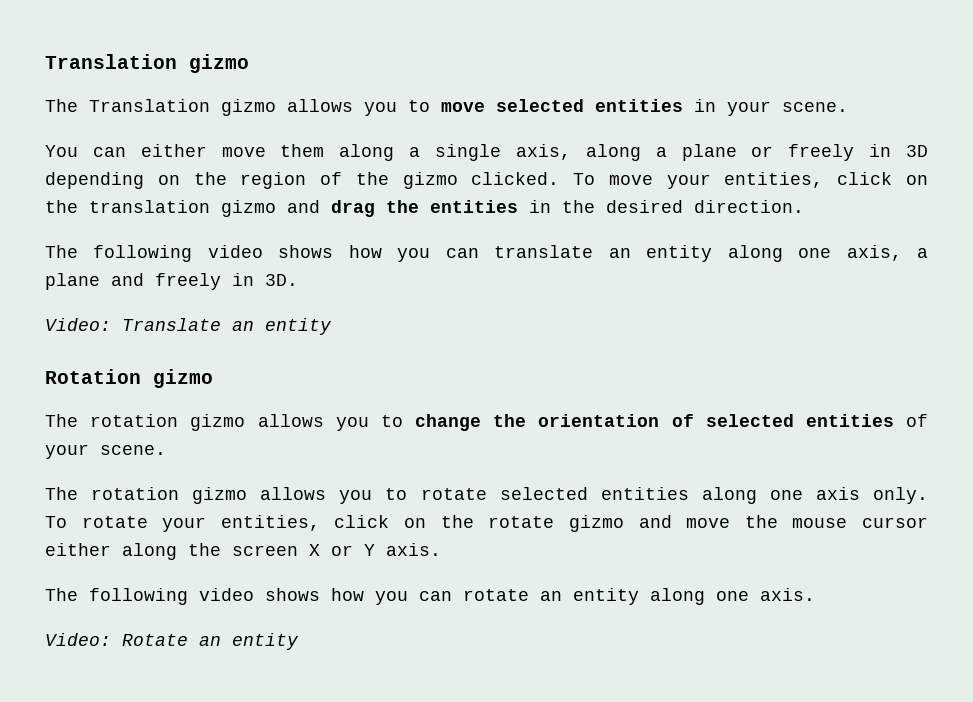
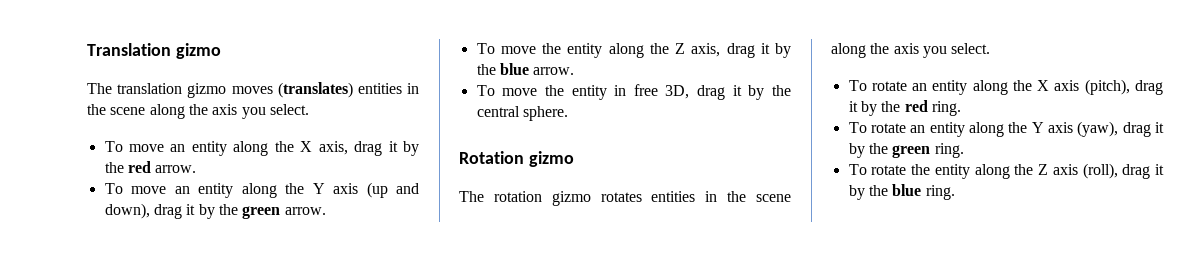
[89,99,848,116] [45,144,929,161] [45,172,928,189] [45,200,804,217] [45,245,928,262] [45,273,298,290] [45,318,332,335] Translation gizmo allows you to move selected entities in your scene. // You can either move them along a single axis, along a plane or freely in 3D depending on the region of the gizmo clicked. To move your entities, click on the translation gizmo and drag the entities in the desired direction. // The following video shows how you can translate an entity along one axis, a plane and freely in 3D. // Video: Translate an entity -> [117,82,420,98] [87,104,309,119] [104,141,419,156] [104,161,197,173] [104,182,419,198] [104,203,326,219] [476,43,791,58] [476,63,575,75] [476,84,791,100] [476,106,568,121] translation gizmo moves (translates) entities in the scene along the axis you select. // To move an entity along the X axis, drag it by the red arrow. // To move an entity along the Y axis (up and down), drag it by the green arrow. // To move the entity along the Z axis, drag it by the blue arrow. // To move the entity in free 3D, drag it by the central sphere.
[257,414,928,431] [45,444,166,459] [45,487,929,504] [45,515,929,532] [45,543,441,560] [45,588,815,605] [45,633,299,650] allows you to change the orientation of selected entities of your scene. // The rotation gizmo allows you to rotate selected entities along one axis only. To rotate your entities, click on the rotate gizmo and move the mouse cursor either along the screen X or Y axis. // The following video shows how you can rotate an entity along one axis. // Video: Rotate an entity -> [600,191,791,202] [831,43,991,58] [848,79,1163,95] [848,100,961,116] [848,121,1164,137] [848,143,964,158] [848,163,1164,179] [848,184,955,200] rotates entities in the scene along the axis you select. // To rotate an entity along the X axis (pitch), drag it by the red ring. // To rotate an entity along the Y axis (yaw), drag it by the green ring. // To rotate the entity along the Z axis (roll), drag it by the blue ring.

